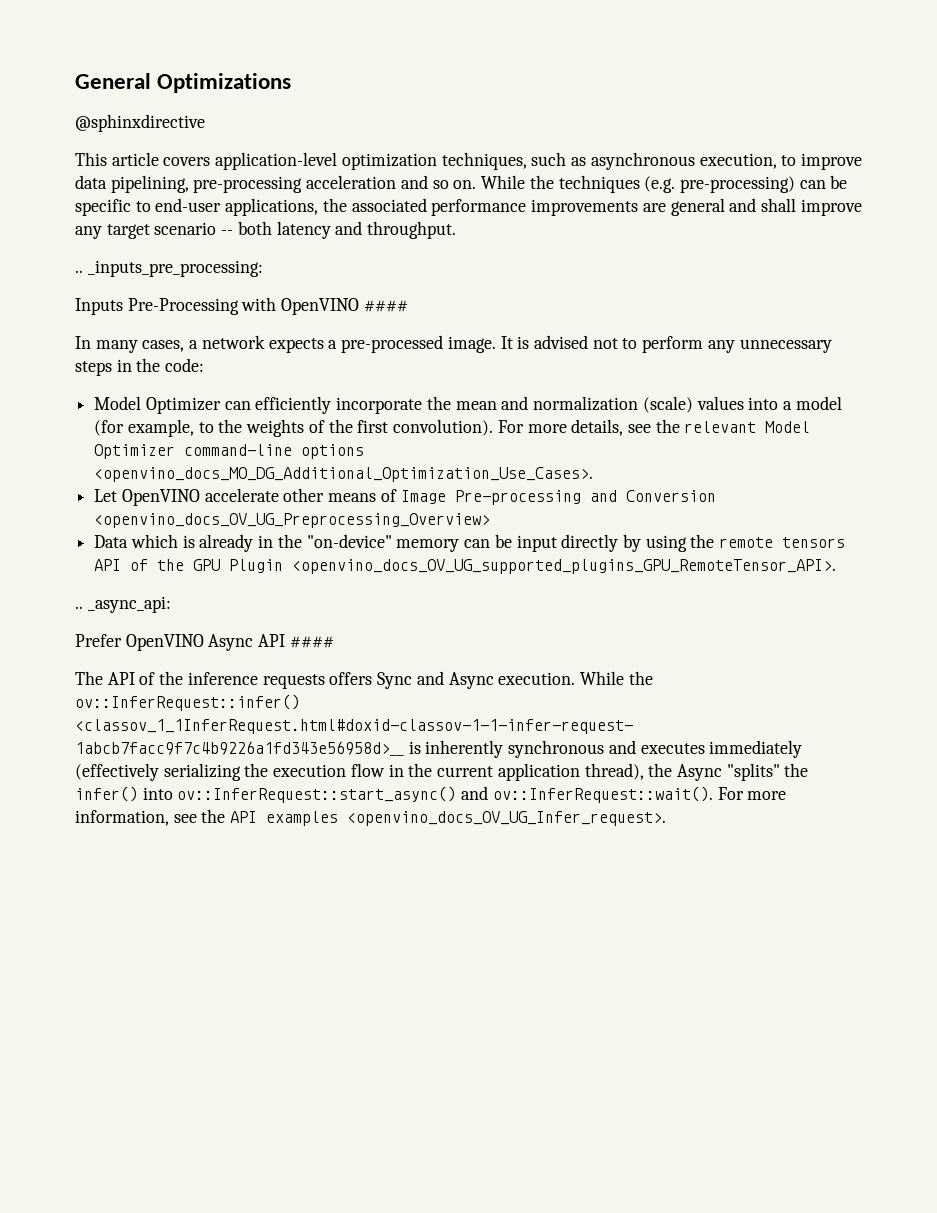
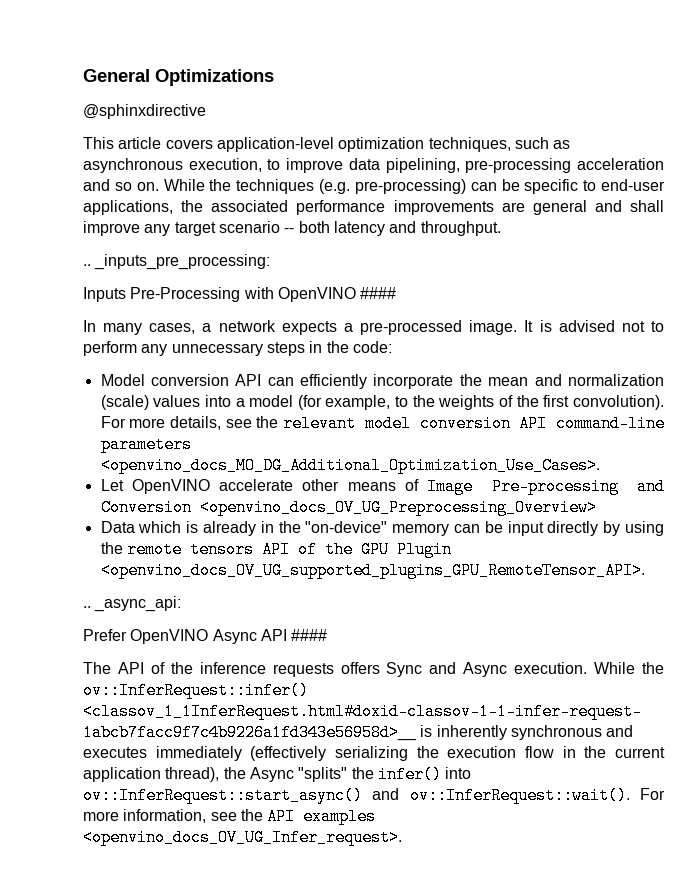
[145,397,221,414] Optimizer -> [150,374,262,386] conversion API
[765,421,811,433] [94,444,365,459] Model Optimizer command-line options -> [364,415,665,432] [100,436,192,453] model conversion API command-line parameters

